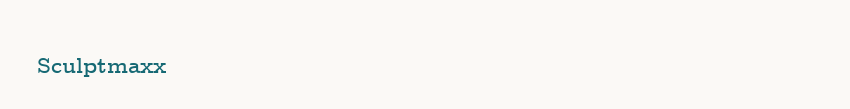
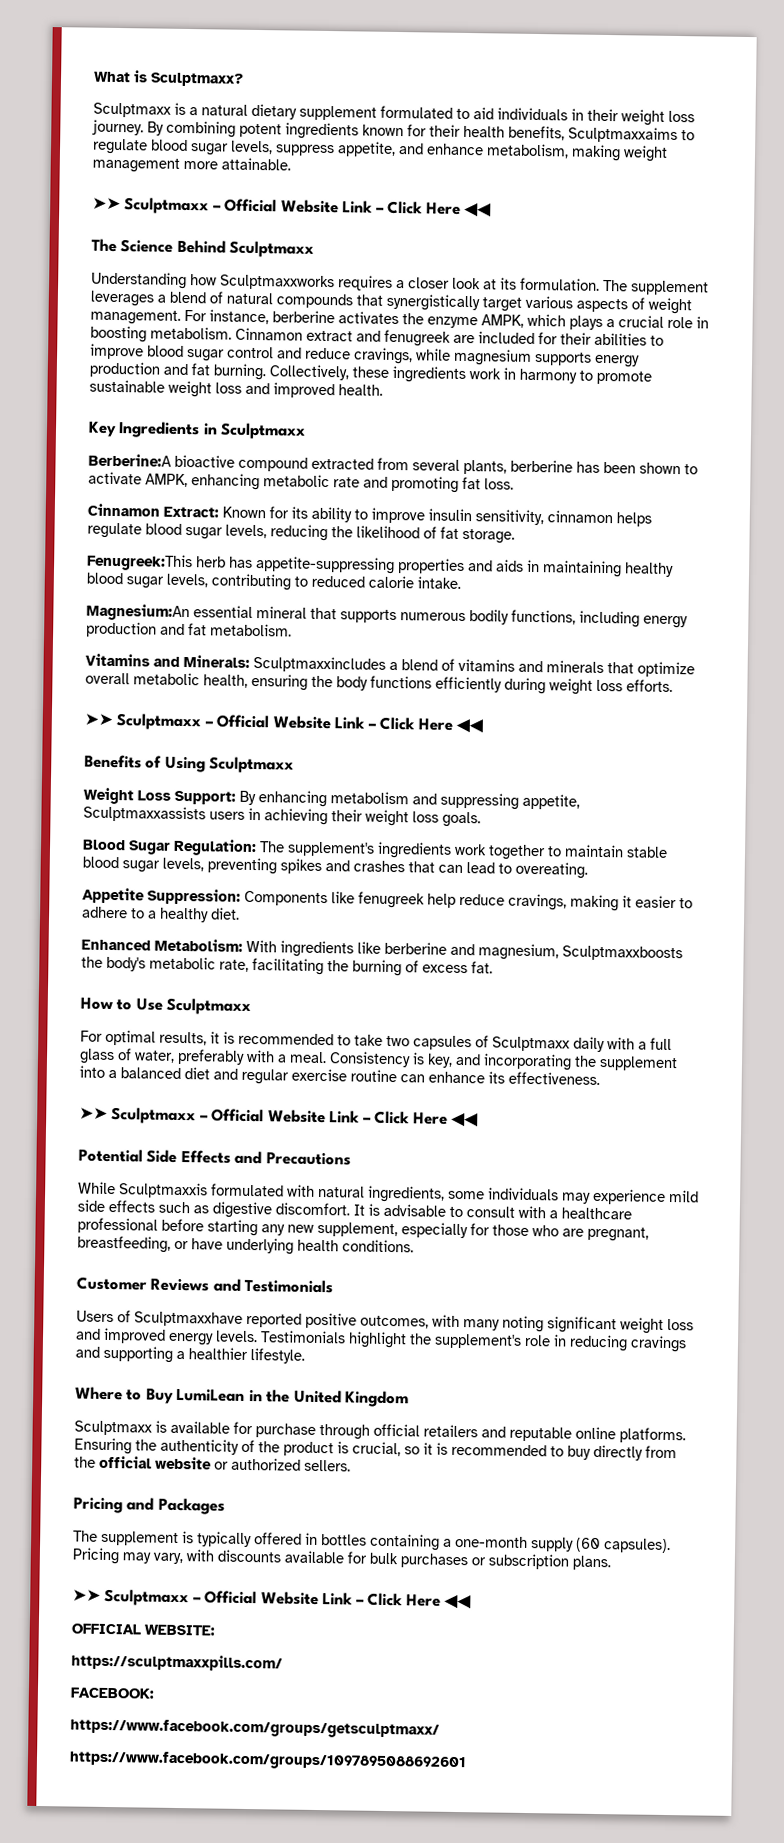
[37,58,166,77] Sculptmaxx -> [93,70,244,87] [93,102,695,126] [92,119,695,144] [92,138,668,162] [92,157,291,173] [92,197,493,218] [91,238,315,258] [91,271,709,296] [90,290,692,315] [90,309,709,330] [90,325,664,347] [90,343,640,368] [89,361,652,385] [89,379,383,399] [88,421,307,440] [88,453,698,475] [88,471,514,493] [87,503,652,527] [87,522,515,544] [87,553,674,578] [86,572,461,591] [86,603,688,629] [86,621,292,638] [85,653,695,678] [85,672,673,695] [84,713,485,734] [84,754,295,774] [83,787,580,810] [83,805,481,828] [82,838,668,861] [82,856,588,879] [82,887,693,912] [82,906,240,923] [81,938,683,962] [81,956,493,977] [80,997,252,1016] [80,1029,672,1053] [79,1048,678,1072] [79,1065,600,1085] [79,1107,480,1128] [78,1148,351,1166] [78,1181,699,1205] [77,1199,632,1220] [77,1217,649,1242] [77,1235,414,1255] [76,1276,334,1294] [76,1310,694,1334] [75,1327,687,1353] [75,1345,305,1364] [75,1386,410,1408] [74,1420,686,1444] [74,1437,677,1461] [74,1455,351,1472] [73,1497,225,1515] [73,1530,671,1554] [72,1547,611,1571] [72,1588,473,1610] [71,1623,215,1636] [71,1653,283,1672] [70,1687,154,1699] [70,1718,440,1739] [69,1750,467,1772] What is Sculptmaxx? // Sculptmaxx is a natural dietary supplement formulated to aid individuals in their weight loss journey. By combining potent ingredients known for their health benefits, Sculptmaxxaims to regulate blood sugar levels, suppress appetite, and enhance metabolism, making weight management more attainable. // ➤➤ Sculptmaxx – Official Website Link – Click Here ◀◀ // The Science Behind Sculptmaxx // Understanding how Sculptmaxxworks requires a closer look at its formulation. The supplement leverages a blend of natural compounds that synergistically target various aspects of weight management. For instance, berberine activates the enzyme AMPK, which plays a crucial role in boosting metabolism. Cinnamon extract and fenugreek are included for their abilities to improve blood sugar control and reduce cravings, while magnesium supports energy production and fat burning. Collectively, these ingredients work in harmony to promote sustainable weight loss and improved health. // Key Ingredients in Sculptmaxx // Berberine:A bioactive compound extracted from several plants, berberine has been shown to activate AMPK, enhancing metabolic rate and promoting fat loss. // Cinnamon Extract: Known for its ability to improve insulin sensitivity, cinnamon helps regulate blood sugar levels, reducing the likelihood of fat storage. // Fenugreek:This herb has appetite-suppressing properties and aids in maintaining healthy blood sugar levels, contributing to reduced calorie intake. // Magnesium:An essential mineral that supports numerous bodily functions, including energy production and fat metabolism. // Vitamins and Minerals: Sculptmaxxincludes a blend of vitamins and minerals that optimize overall metabolic health, ensuring the body functions efficiently during weight loss efforts. // ➤➤ Sculptmaxx – Official Website Link – Click Here ◀◀ // Benefits of Using Sculptmaxx // Weight Loss Support: By enhancing metabolism and suppressing appetite, Sculptmaxxassists users in achieving their weight loss goals. // Blood Sugar Regulation: The supplement's ingredients work together to maintain stable blood sugar levels, preventing spikes and crashes that can lead to overeating. // Appetite Suppression: Components like fenugreek help reduce cravings, making it easier to adhere to a healthy diet. // Enhanced Metabolism: With ingredients like berberine and magnesium, Sculptmaxxboosts the body's metabolic rate, facilitating the burning of excess fat. // How to Use Sculptmaxx // For optimal results, it is recommended to take two capsules of Sculptmaxx daily with a full glass of water, preferably with a meal. Consistency is key, and incorporating the supplement into a balanced diet and regular exercise routine can enhance its effectiveness. // ➤➤ Sculptmaxx – Official Website Link – Click Here ◀◀ // Potential Side Effects and Precautions // While Sculptmaxxis formulated with natural ingredients, some individuals may experience mild side effects such as digestive discomfort. It is advisable to consult with a healthcare professional before starting any new supplement, especially for those who are pregnant, breastfeeding, or have underlying health conditions. // Customer Reviews and Testimonials // Users of Sculptmaxxhave reported positive outcomes, with many noting significant weight loss and improved energy levels. Testimonials highlight the supplement's role in reducing cravings and supporting a healthier lifestyle. // Where to Buy LumiLean in the United Kingdom // Sculptmaxx is available for purchase through official retailers and reputable online platforms. Ensuring the authenticity of the product is crucial, so it is recommended to buy directly from the official website or authorized sellers. // Pricing and Packages // The supplement is typically offered in bottles containing a one-month supply (60 capsules). Pricing may vary, with discounts available for bulk purchases or subscription plans. // ➤➤ Sculptmaxx – Official Website Link – Click Here ◀◀ // OFFICIAL WEBSITE: // https://sculptmaxxpills.com/ // FACEBOOK: // https://www.facebook.com/groups/getsculptmaxx/ // https://www.facebook.com/groups/1097895088692601

